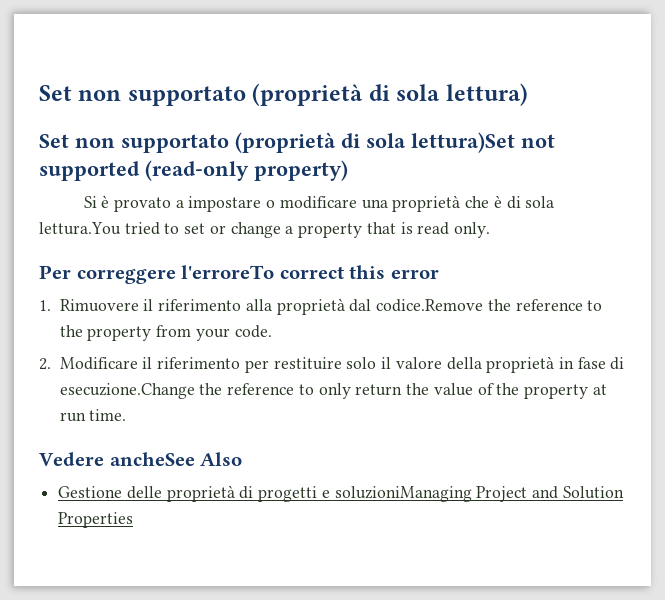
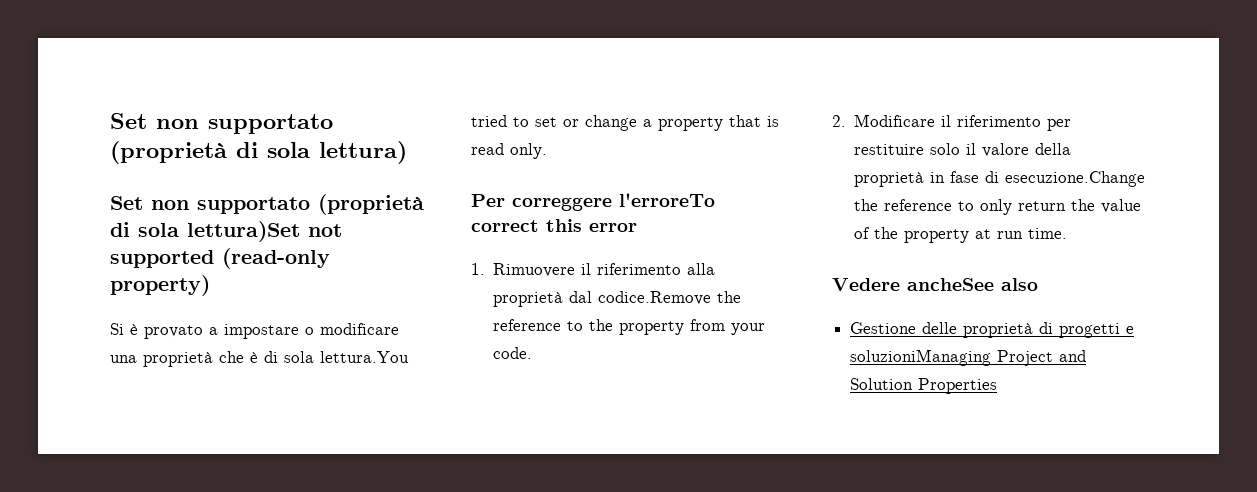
[200,452,243,466] Also -> [1001,278,1038,291] also

